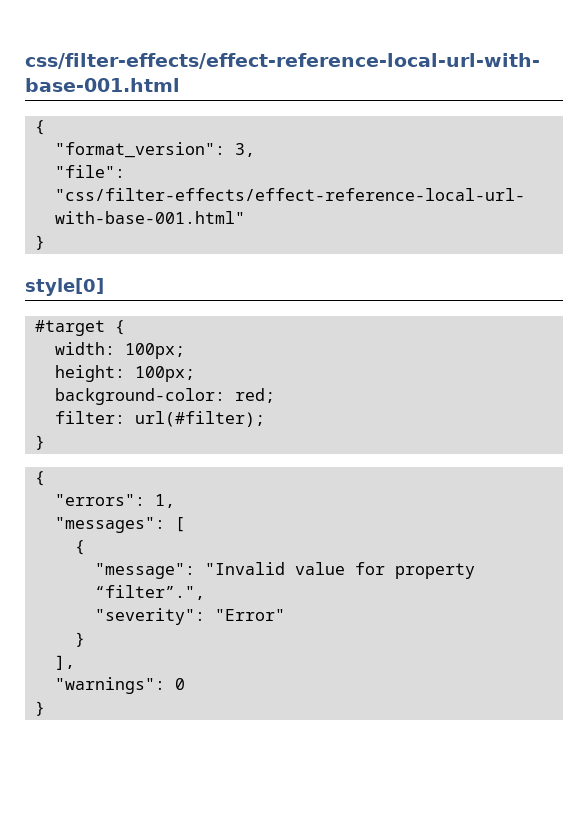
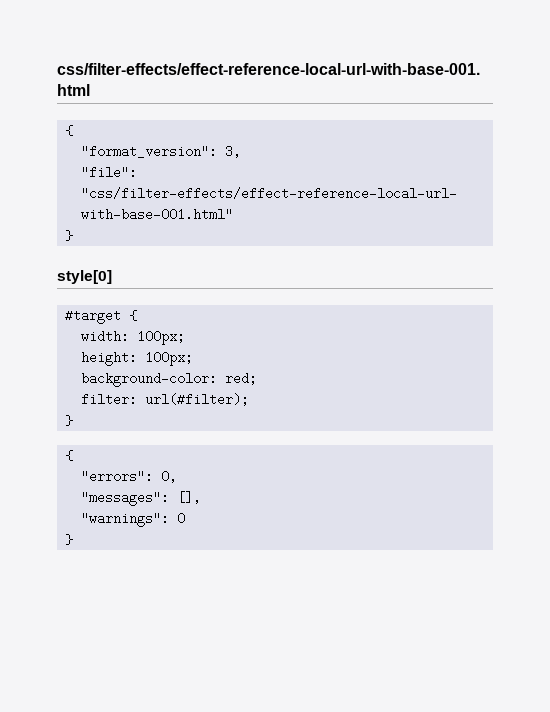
[154,494,175,508] 1, -> [161,470,178,483] 0,
[174,517,185,532] [74,540,85,555] [94,562,475,579] [94,585,205,600] [94,608,285,625] [74,632,85,647] [54,655,75,670] [ // { // "message": "Invalid value for property “filter”.", // "severity": "Error" // } // ], -> [177,491,202,504] [],

